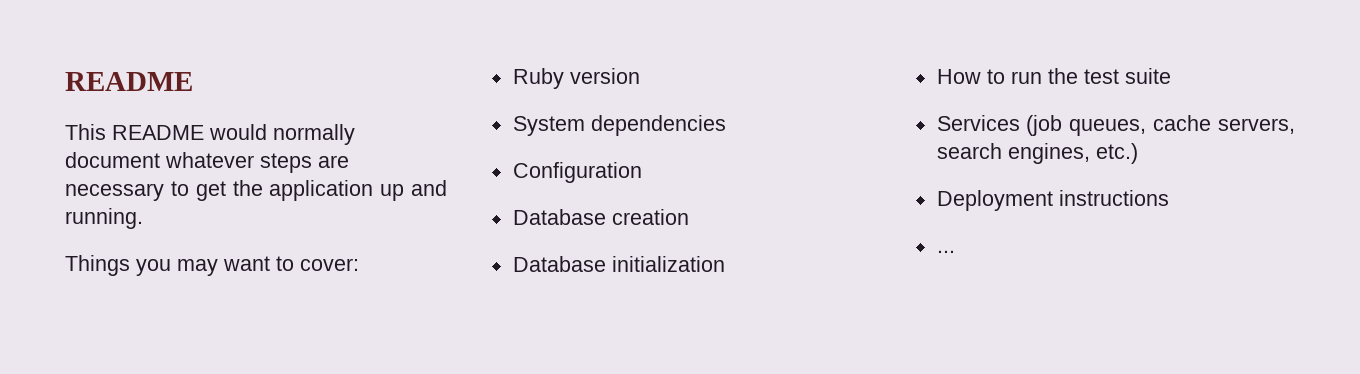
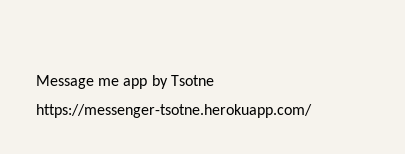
[65,72,193,91] [65,124,355,145] [65,152,349,173] [65,180,447,201] [65,208,143,229] [65,255,359,276] [512,68,640,89] [512,115,726,136] [512,162,642,183] [512,209,689,225] [512,256,725,272] [936,68,1171,84] [936,115,1295,136] [936,143,1138,164] [936,190,1169,211] [936,250,955,253] README // This README would normally document whatever steps are necessary to get the application up and running. // Things you may want to cover: // Ruby version // System dependencies // Configuration // Database creation // Database initialization // How to run the test suite // Services (job queues, cache servers, search engines, etc.) // Deployment instructions // ... -> [36,75,214,89] [36,104,312,118] Message me app by Tsotne // https://messenger-tsotne.herokuapp.com/

